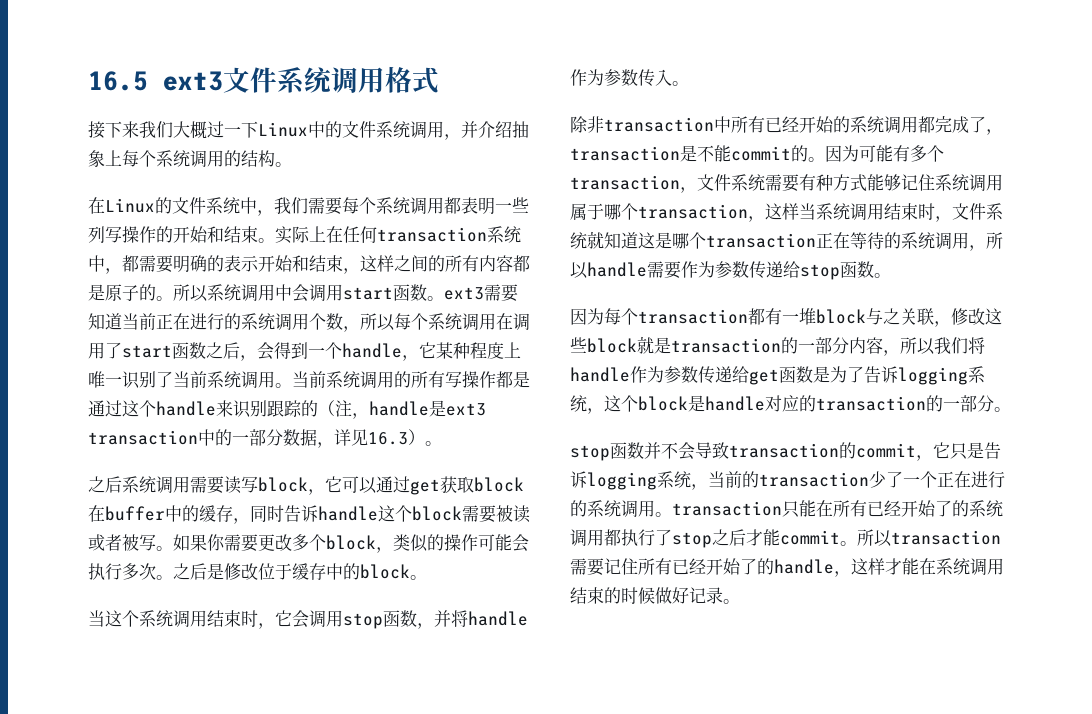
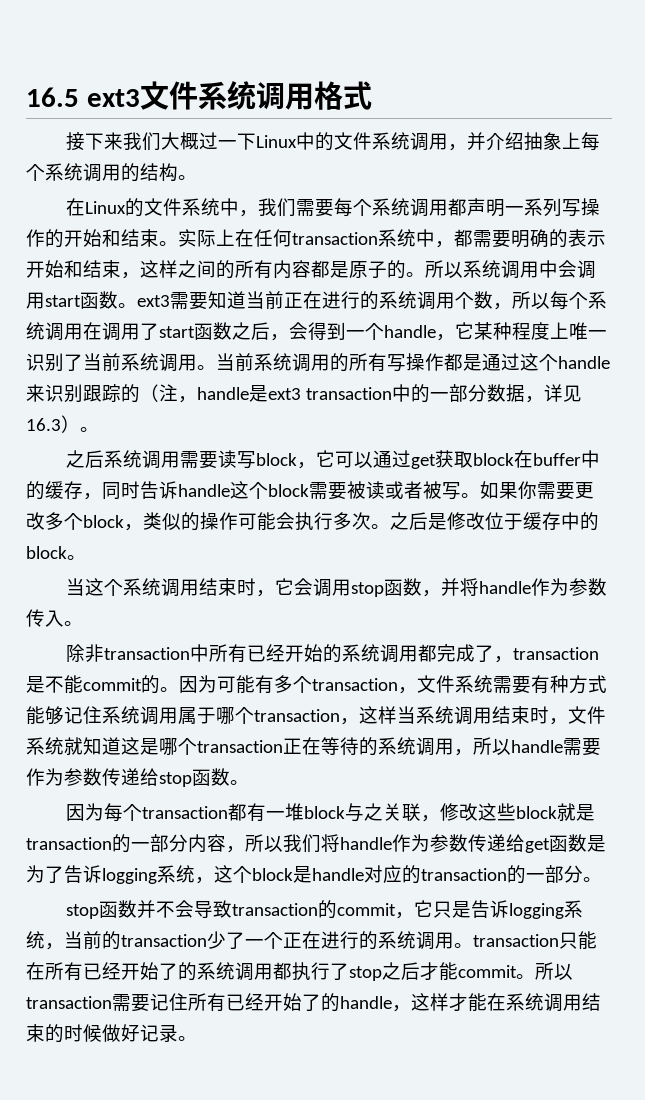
[461,197,529,215] 表明一些 -> [466,198,543,217] 声明一系

